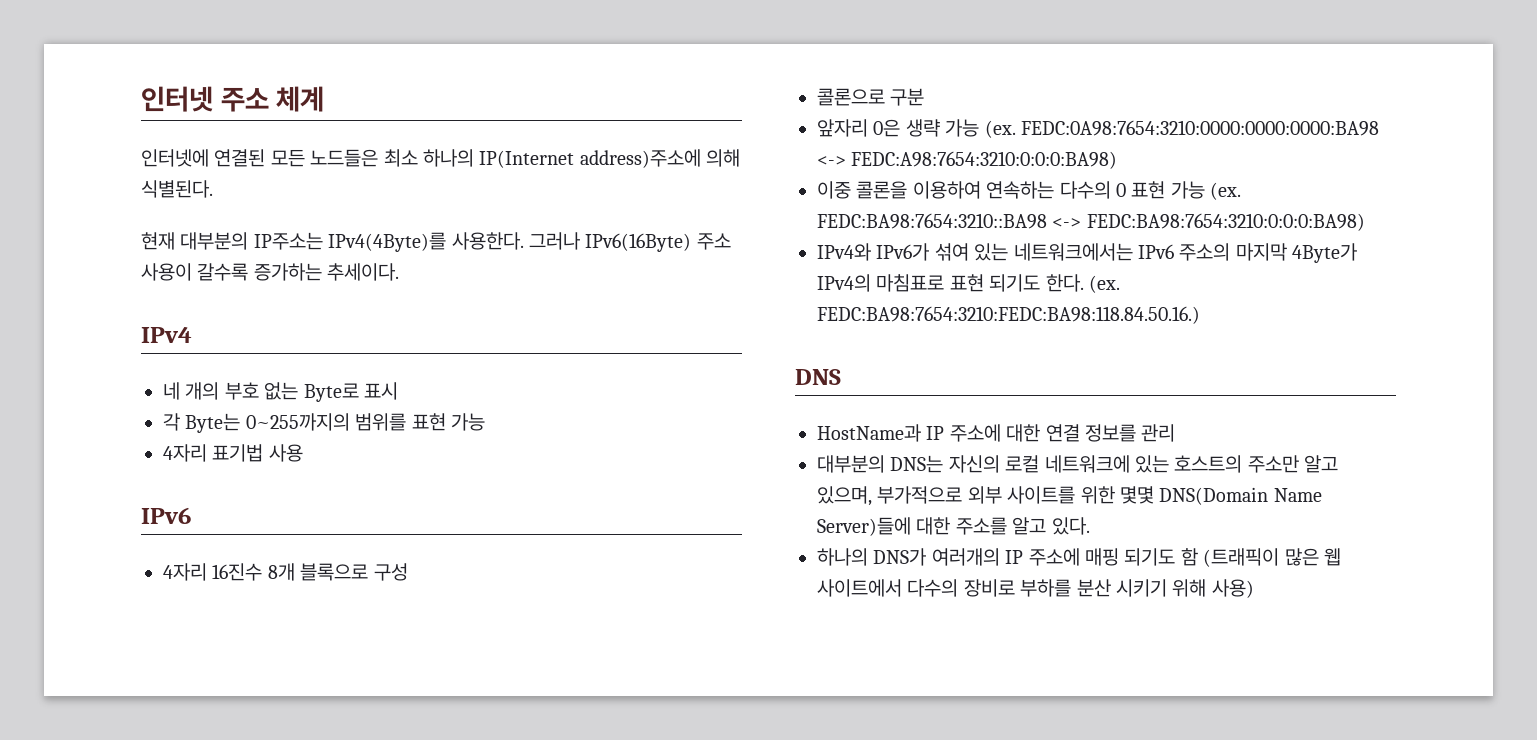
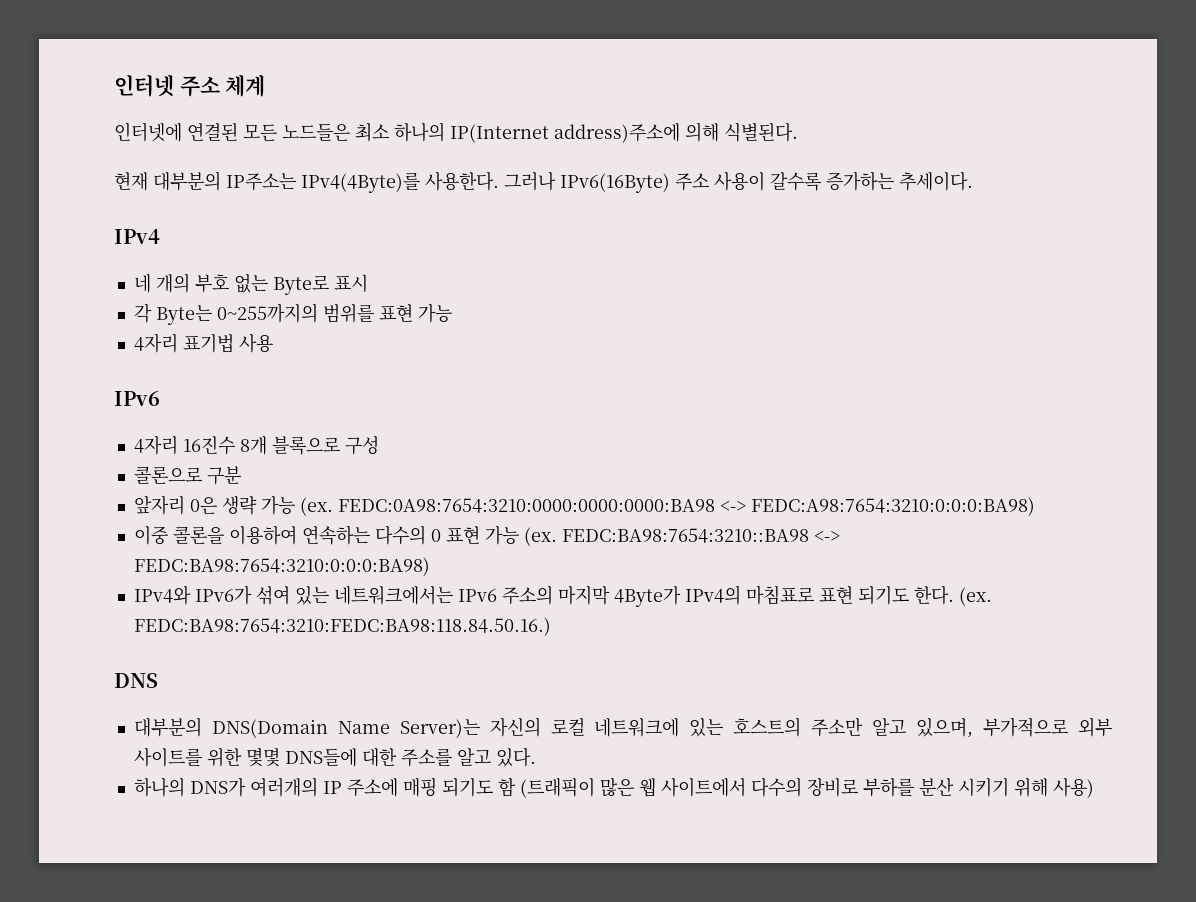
[817,424,1176,442] [817,455,944,473] HostName과 IP 주소에 대한 연결 정보를 관리 // 대부분의 DNS는 -> [133,717,480,738] 대부분의 DNS(Domain Name Server)는
[1159,487,1322,505] [817,517,911,536] DNS(Domain Name Server)들에 -> [284,748,357,767] DNS들에

